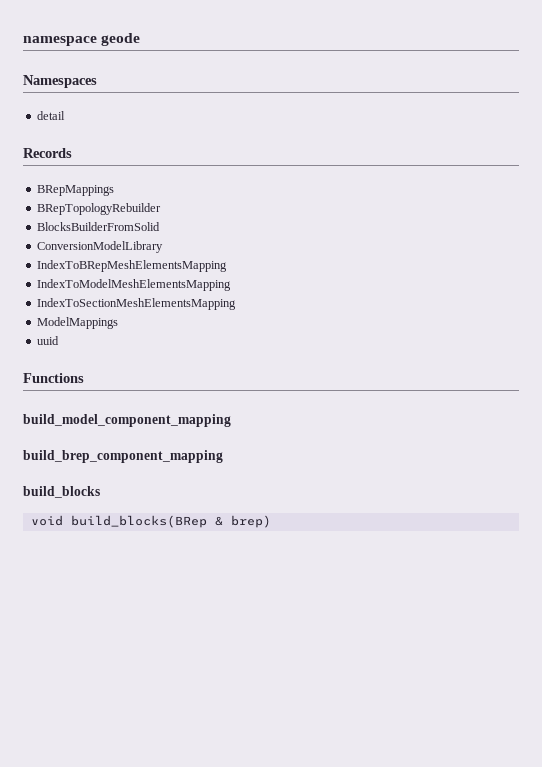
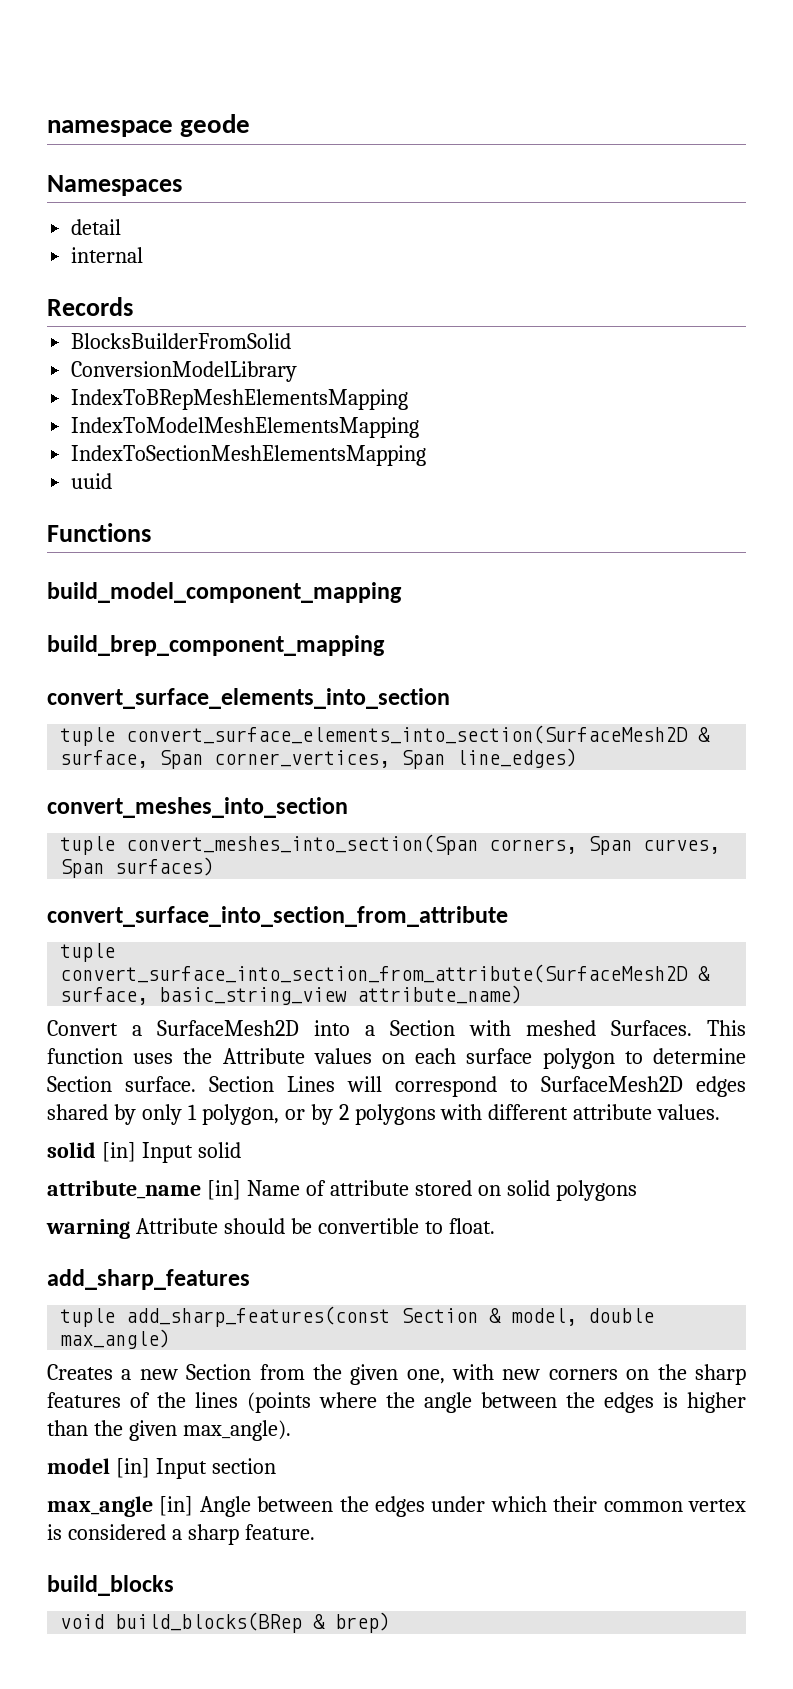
(65, 115) none -> [71,247,144,263] // internal
[36,185,114,196] [36,203,161,215] // BRepMappings // BRepTopologyRebuilder -> (133, 306) none
[36,317,118,329] // ModelMappings -> (427, 455) none
(223, 456) none -> [47,688,450,709] [60,725,711,746] [60,748,578,769] [47,797,348,818] [60,834,721,855] [60,857,215,878] [47,906,508,927] [60,943,116,962] [60,964,711,983] [60,985,523,1005] [47,1020,746,1036] [47,1048,746,1069] [47,1076,746,1097] [47,1104,721,1125] [47,1142,241,1163] [47,1180,637,1201] [46,1218,495,1239] [47,1269,250,1290] [60,1306,655,1327] [60,1329,171,1349] [47,1364,746,1385] [47,1392,746,1413] [47,1420,291,1441] [47,1458,276,1479] [47,1496,746,1517] [47,1524,315,1545] // convert_surface_elements_into_section // tuple convert_surface_elements_into_section(SurfaceMesh2D & surface, Span corner_vertices, Span line_edges) // convert_meshes_into_section // tuple convert_meshes_into_section(Span corners, Span curves, Span surfaces) // convert_surface_into_section_from_attribute // tuple convert_surface_into_section_from_attribute(SurfaceMesh2D & surface, basic_string_view attribute_name) // Convert a SurfaceMesh2D into a Section with meshed Surfaces. This function uses the Attribute values on each surface polygon to determine Section surface. Section Lines will correspond to SurfaceMesh2D edges shared by only 1 polygon, or by 2 polygons with different attribute values. // solid [in] Input solid // attribute_name [in] Name of attribute stored on solid polygons // warning Attribute should be convertible to float. // add_sharp_features // tuple add_sharp_features(const Section & model, double max_angle) // Creates a new Section from the given one, with new corners on the sharp features of the lines (points where the angle between the edges is higher than the given max_angle). // model [in] Input section // max_angle [in] Angle between the edges under which their common vertex is considered a sharp feature.

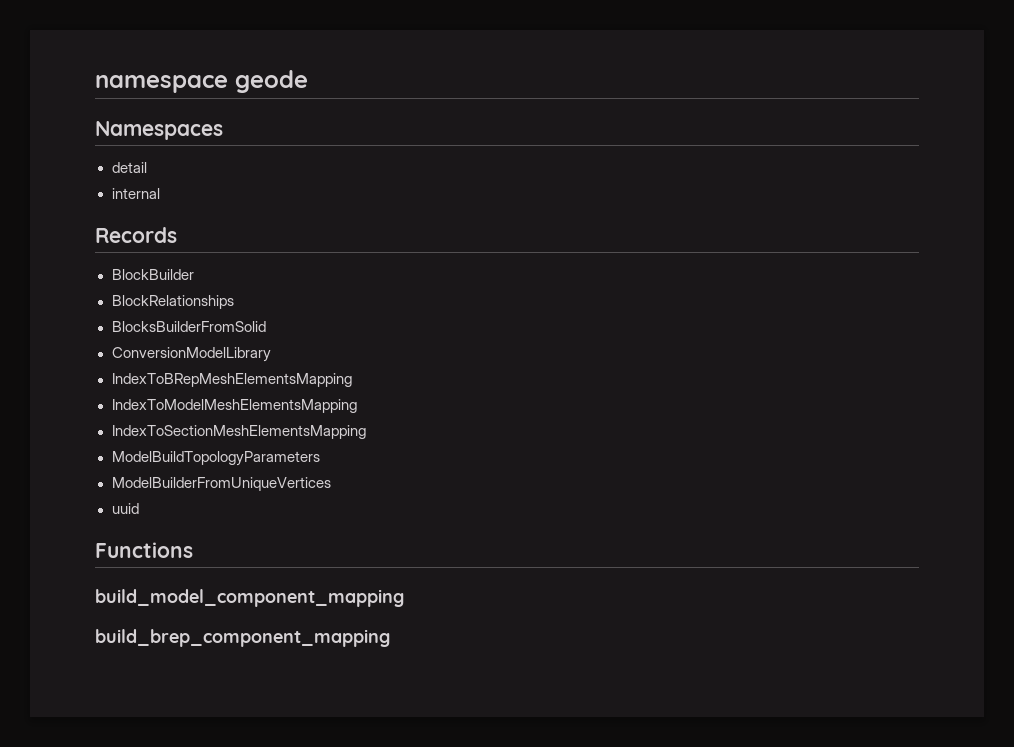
(133, 306) none -> [111,269,194,280] [111,295,234,309] // BlockBuilder // BlockRelationships
(427, 455) none -> [111,451,320,466] [111,477,331,491] // ModelBuildTopologyParameters // ModelBuilderFromUniqueVertices
[47,688,450,709] [60,725,711,746] [60,748,578,769] [47,797,348,818] [60,834,721,855] [60,857,215,878] [47,906,508,927] [60,943,116,962] [60,964,711,983] [60,985,523,1005] [47,1020,746,1036] [47,1048,746,1069] [47,1076,746,1097] [47,1104,721,1125] [47,1142,241,1163] [47,1180,637,1201] [46,1218,495,1239] [47,1269,250,1290] [60,1306,655,1327] [60,1329,171,1349] [47,1364,746,1385] [47,1392,746,1413] [47,1420,291,1441] [47,1458,276,1479] [47,1496,746,1517] [47,1524,315,1545] [47,1575,174,1596] [60,1612,391,1633] // convert_surface_elements_into_section // tuple convert_surface_elements_into_section(SurfaceMesh2D & surface, Span corner_vertices, Span line_edges) // convert_meshes_into_section // tuple convert_meshes_into_section(Span corners, Span curves, Span surfaces) // convert_surface_into_section_from_attribute // tuple convert_surface_into_section_from_attribute(SurfaceMesh2D & surface, basic_string_view attribute_name) // Convert a SurfaceMesh2D into a Section with meshed Surfaces. This function uses the Attribute values on each surface polygon to determine Section surface. Section Lines will correspond to SurfaceMesh2D edges shared by only 1 polygon, or by 2 polygons with different attribute values. // solid [in] Input solid // attribute_name [in] Name of attribute stored on solid polygons // warning Attribute should be convertible to float. // add_sharp_features // tuple add_sharp_features(const Section & model, double max_angle) // Creates a new Section from the given one, with new corners on the sharp features of the lines (points where the angle between the edges is higher than the given max_angle). // model [in] Input section // max_angle [in] Angle between the edges under which their common vertex is considered a sharp feature. // build_blocks // void build_blocks(BRep & brep) -> (390, 638) none

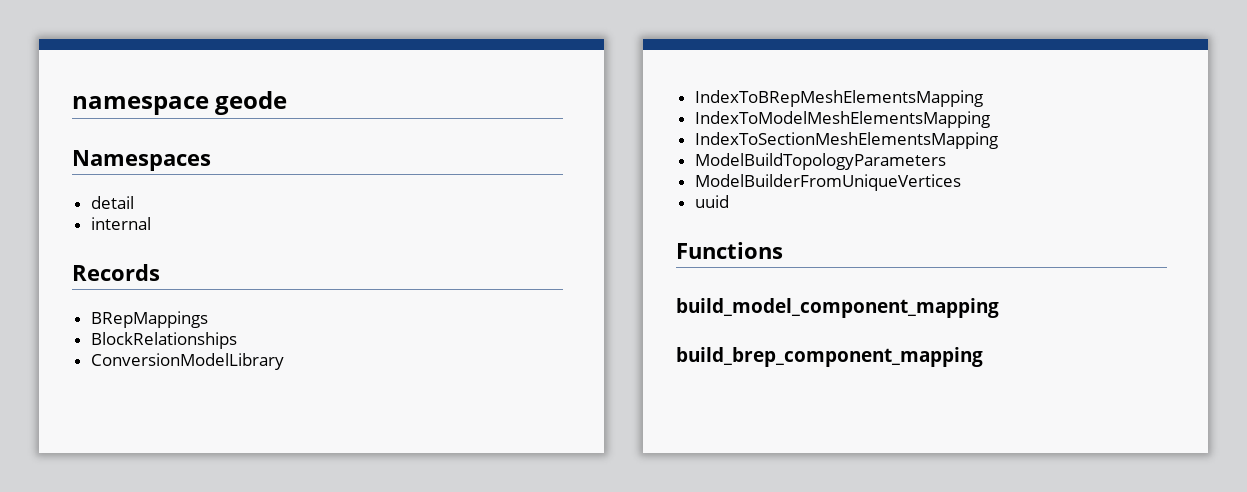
[111,269,194,280] BlockBuilder -> [90,311,208,328] BRepMappings
[111,321,266,332] // BlocksBuilderFromSolid -> (237, 340) none

